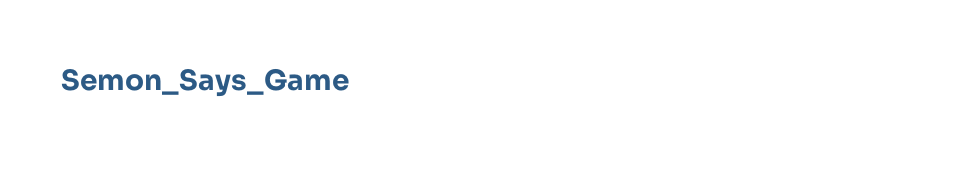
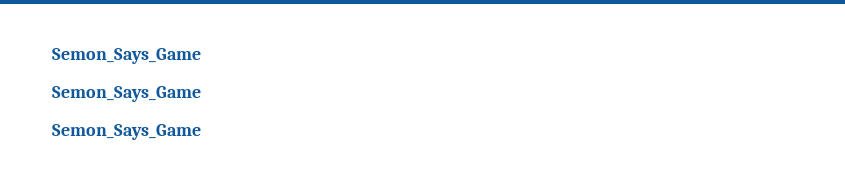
[61,68,349,97] Semon_Says_Game -> [52,48,201,64] [52,86,201,102] [52,124,201,140] Semon_Says_Game // Semon_Says_Game // Semon_Says_Game

